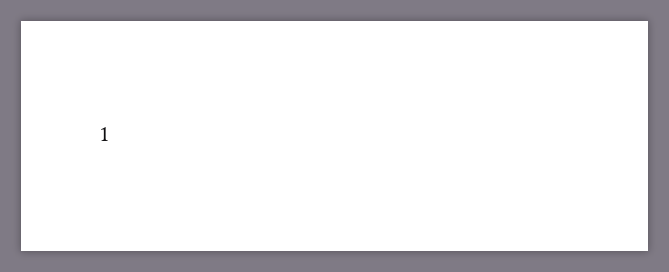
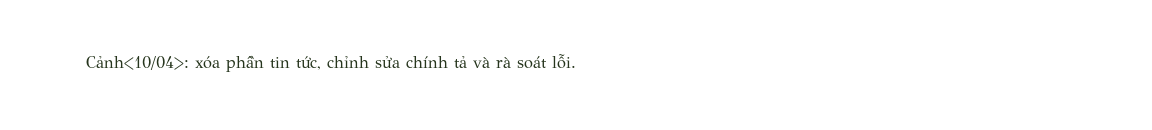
[99,127,110,141] 1 -> [86,54,576,72] Cảnh<10/04>: xóa phần tin tức, chỉnh sửa chính tả và rà soát lỗi.

